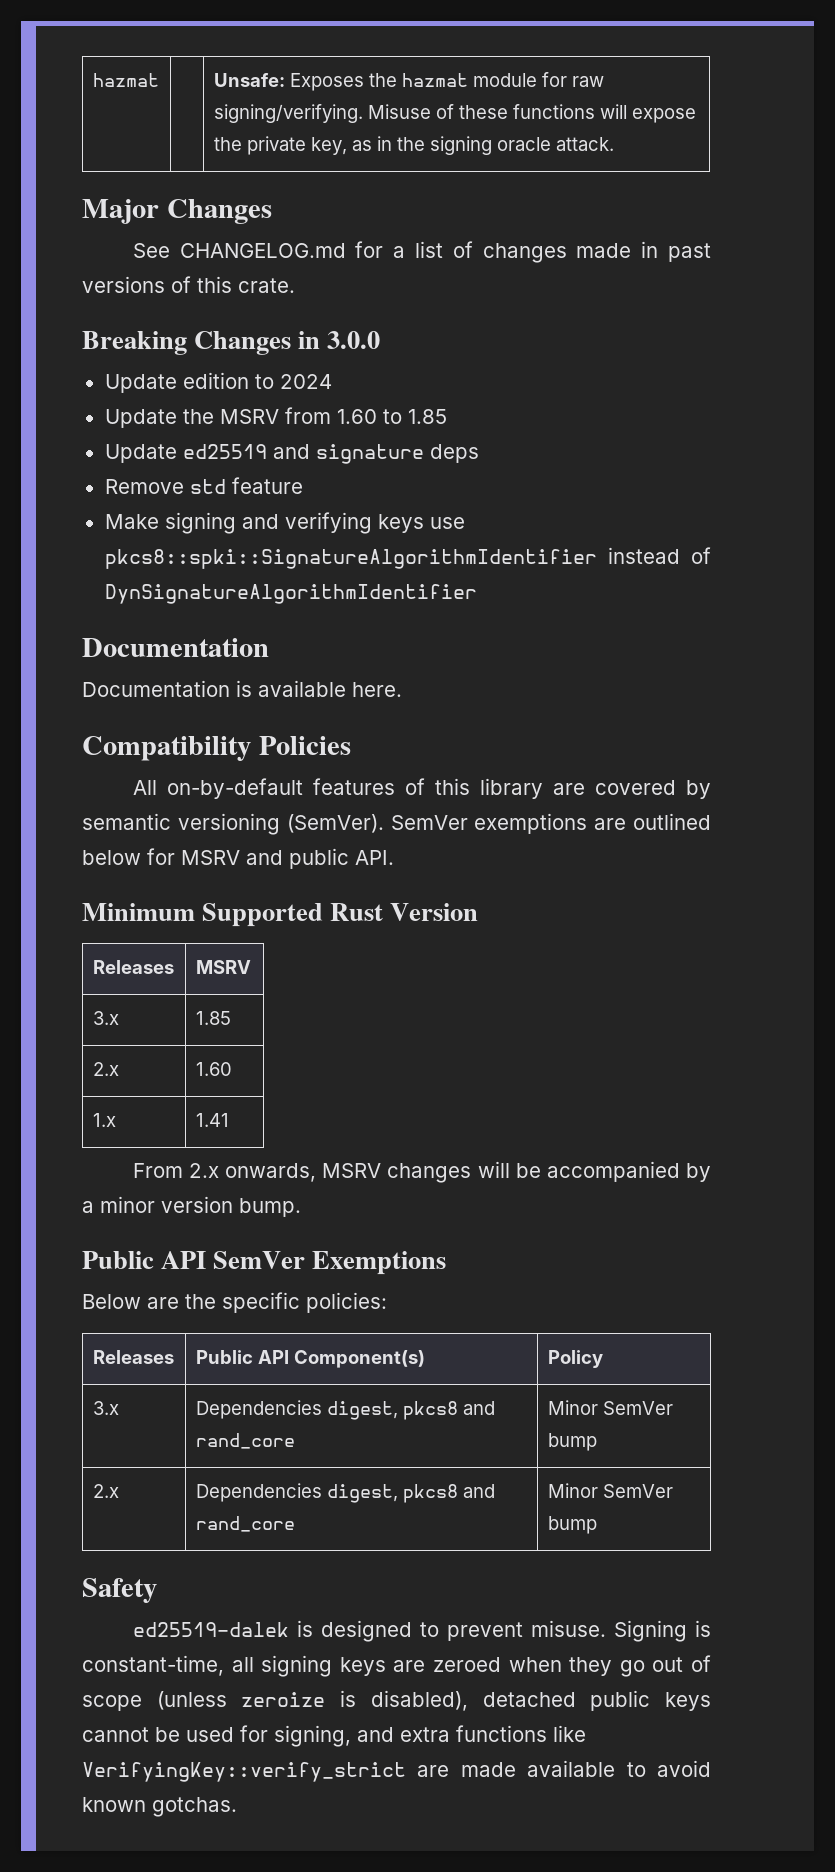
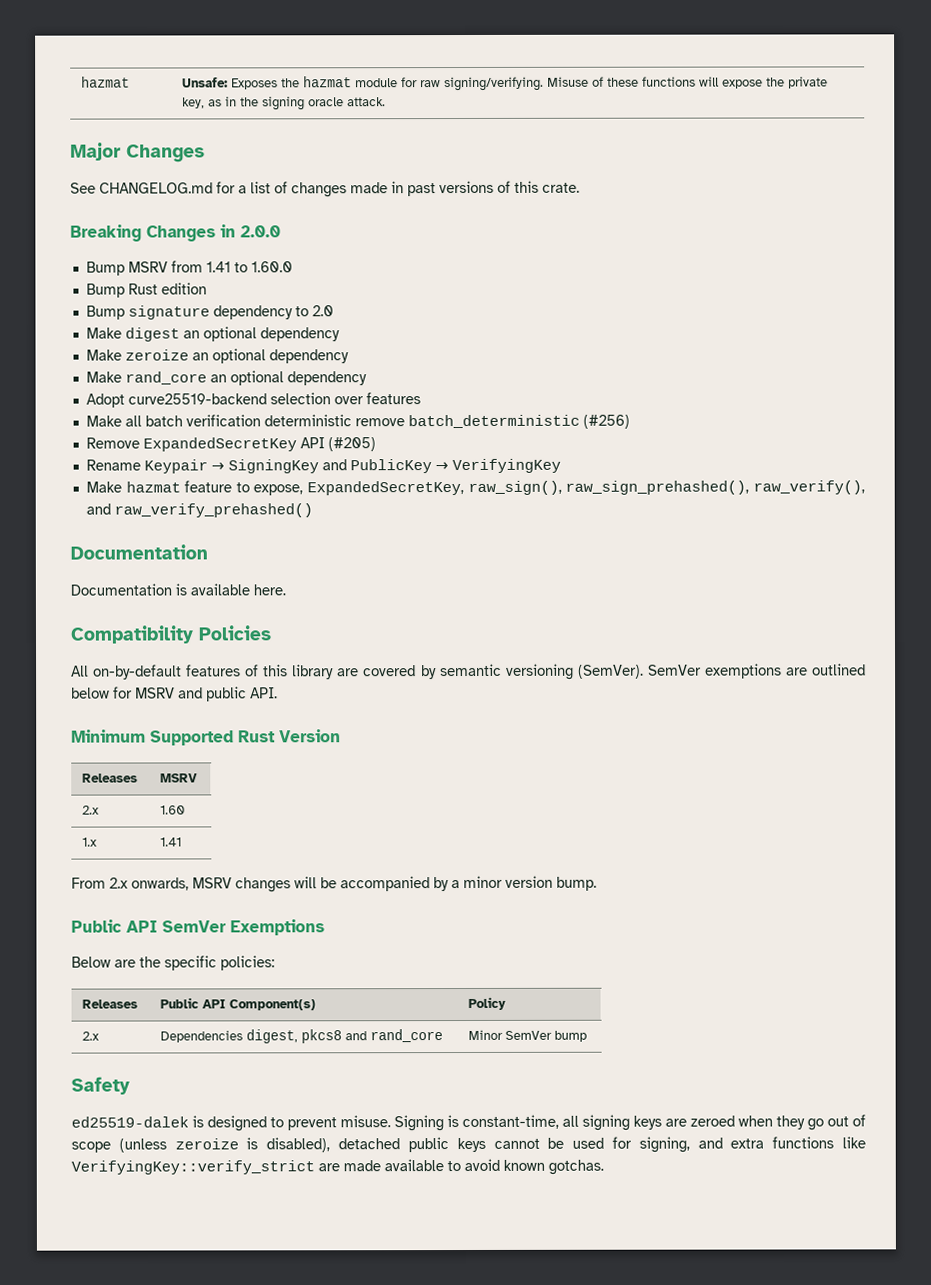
[327,331,381,349] [104,372,332,393] [104,407,447,428] [104,444,479,464] [104,477,303,494] [104,512,465,534] [104,547,711,569] [104,584,477,604] 3.0.0 // Update edition to 2024 // Update the MSRV from 1.60 to 1.85 // Update ed25519 and signature deps // Remove std feature // Make signing and verifying keys use pkcs8::spki::SignatureAlgorithmIdentifier instead of DynSignatureAlgorithmIdentifier -> [240,225,281,238] [85,260,293,276] [85,282,207,298] [85,305,334,320] [85,326,340,342] [85,348,349,364] [85,370,367,386] [85,392,421,408] [85,414,630,429] [85,437,376,452] [85,458,561,474] [85,480,865,496] [85,503,313,518] 2.0.0 // Bump MSRV from 1.41 to 1.60.0 // Bump Rust edition // Bump signature dependency to 2.0 // Make digest an optional dependency // Make zeroize an optional dependency // Make rand_core an optional dependency // Adopt curve25519-backend selection over features // Make all batch verification deterministic remove batch_deterministic (#256) // Remove ExpandedSecretKey API (#205) // Rename Keypair → SigningKey and PublicKey → VerifyingKey // Make hazmat feature to expose, ExpandedSecretKey, raw_sign(), raw_sign_prehashed(), raw_verify(), and raw_verify_prehashed()
[92,1011,119,1025] [195,1011,231,1025] // 3.x | 1.85 -> (199, 778) none
[92,1401,119,1415] [195,1400,495,1420] [195,1433,295,1449] [547,1400,673,1415] [547,1433,597,1451] // 3.x | Dependencies digest, pkcs8 and rand_core | Minor SemVer bump -> (507, 1003) none

